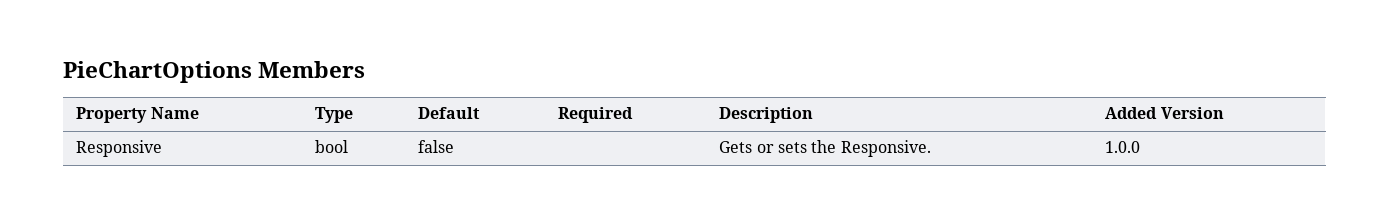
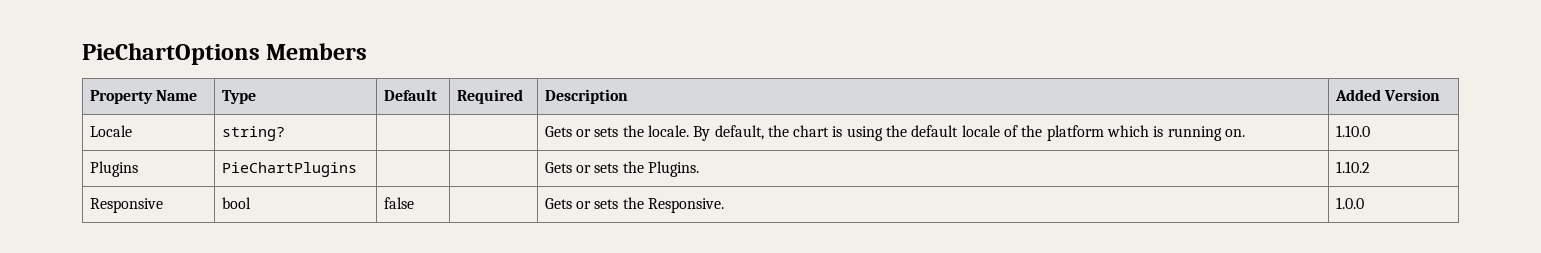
(1224, 113) none -> [89,125,132,137] [221,126,285,141] [544,125,1245,141] [1335,125,1370,137] [89,161,138,177] [221,162,357,177] [544,161,699,177] [1335,161,1370,173] // Locale | string? | | | Gets or sets the locale. By default, the chart is using the default locale of the platform which is running on. | 1.10.0 // Plugins | PieChartPlugins | | | Gets or sets the Plugins. | 1.10.2

